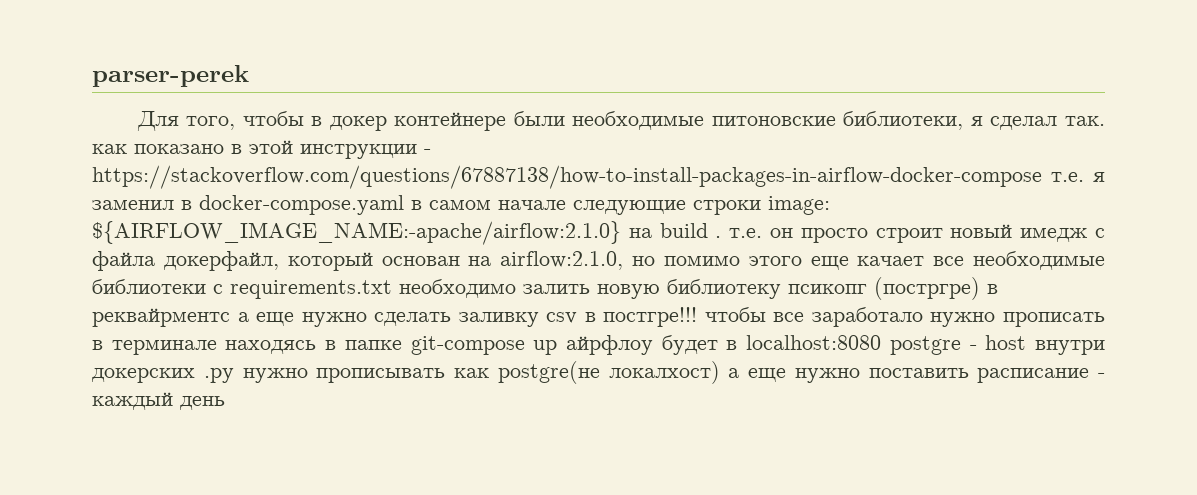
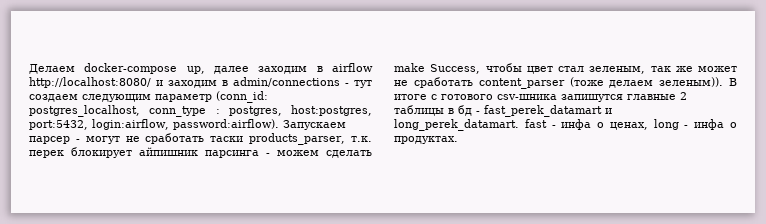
[92,65,249,87] [136,111,1105,131] [92,140,431,159] [92,165,1105,189] [92,195,830,215] [92,221,1105,245] [92,251,1105,271] [92,277,998,300] [92,307,1105,327] [92,335,1105,355] [92,361,1105,384] [92,392,225,410] parser-perek // Для того, чтобы в докер контейнере были необходимые питоновские библиотеки, я сделал так. как показано в этой инструкции - https://stackoverflow.com/questions/67887138/how-to-install-packages-in-airflow-docker-compose т.е. я заменил в docker-compose.yaml в самом начале следующие строки image: ${AIRFLOW_IMAGE_NAME:-apache/airflow:2.1.0} на build . т.е. он просто строит новый имедж с файла докерфайл, который основан на airflow:2.1.0, но помимо этого еще качает все необходимые библиотеки с requirements.txt необходимо залить новую библиотеку псикопг (постргре) в реквайрментс а еще нужно сделать заливку csv в постгре!!! чтобы все заработало нужно прописать в терминале находясь в папке git-compose up айрфлоу будет в localhost:8080 postgre - host внутри докерских .ру нужно прописывать как postgre(не локалхост) а еще нужно поставить расписание - каждый день -> [29,63,373,74] [29,77,372,88] [29,91,268,103] [29,105,372,117] [29,119,346,130] [29,133,372,145] [29,147,372,158] [394,63,737,74] [394,77,737,89] [394,92,687,102] [394,105,612,117] [394,119,737,131] [394,136,458,144] Делаем docker-compose up, далее заходим в airflow http://localhost:8080/ и заходим в admin/connections - тут создаем следующим параметр (conn_id: postgres_localhost, conn_type : postgres, host:postgres, port:5432, login:airflow, password:airflow). Запускаем парсер - могут не сработать таски products_parser, т.к. перек блокирует айпишник парсинга - можем сделать make Success, чтобы цвет стал зеленым, так же может не сработать content_parser (тоже делаем зеленым)). В итоге с готового csv-шника запишутся главные 2 таблицы в бд - fast_perek_datamart и long_perek_datamart. fast - инфа о ценах, long - инфа о продуктах.

